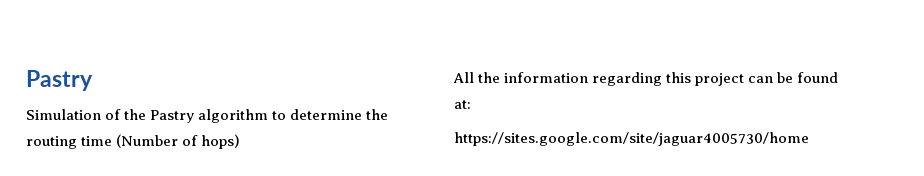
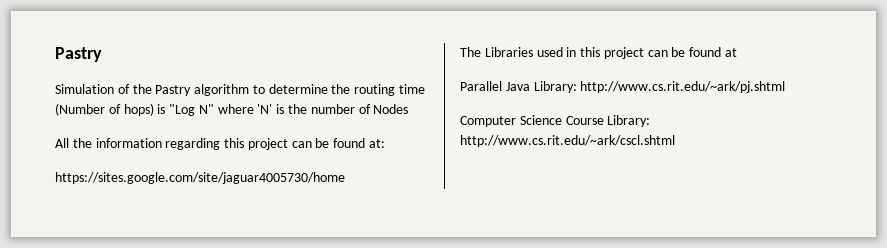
(241, 141) none -> [157,104,409,116] is "Log N" where 'N' is the number of Nodes
(809, 139) none -> [460,47,738,59] [460,81,786,93] [460,115,651,127] [460,135,675,147] // The Libraries used in this project can be found at // Parallel Java Library: http://www.cs.rit.edu/~ark/pj.shtml // Computer Science Course Library: http://www.cs.rit.edu/~ark/cscl.shtml

